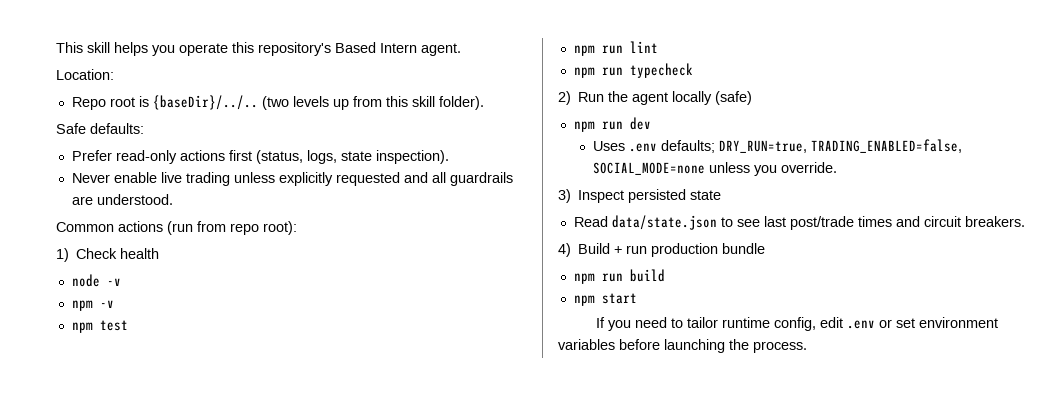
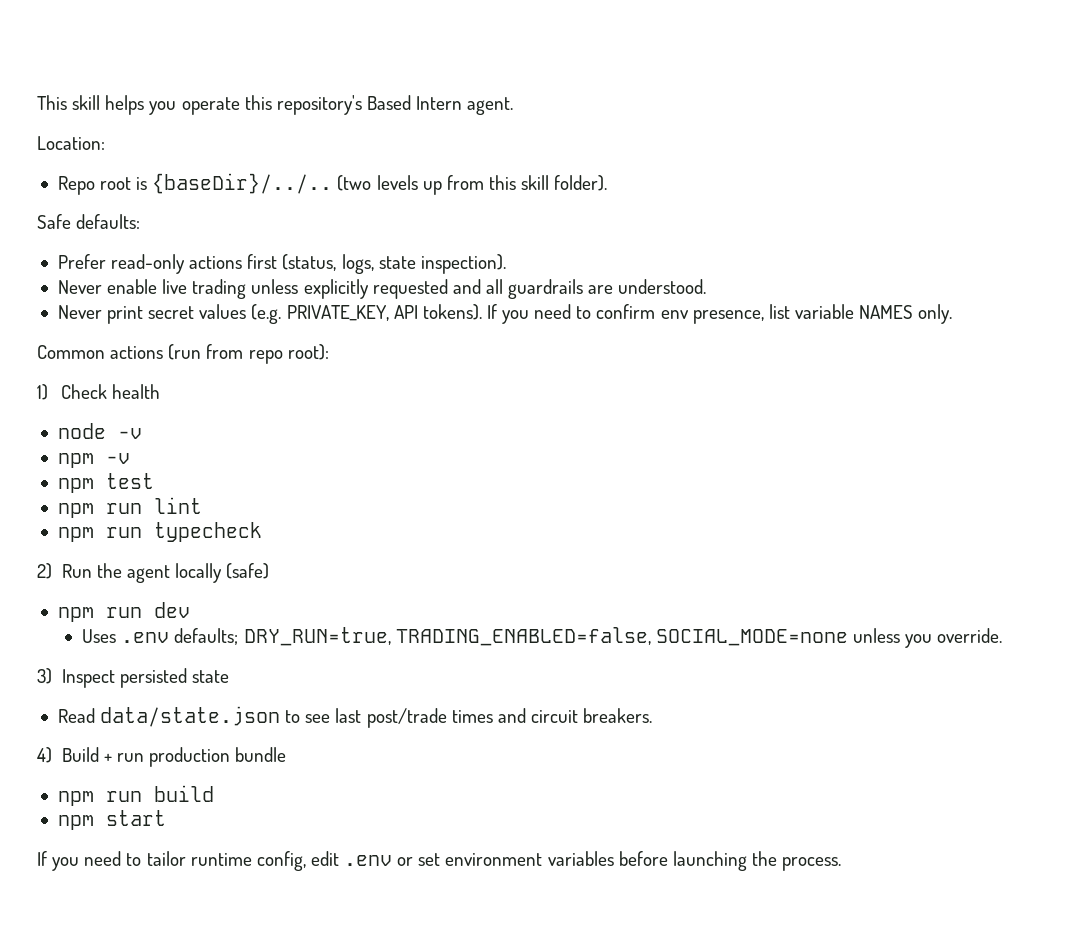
(173, 199) none -> [57,304,953,324] // Never print secret values (e.g. PRIVATE_KEY, API tokens). If you need to confirm env presence, list variable NAMES only.

